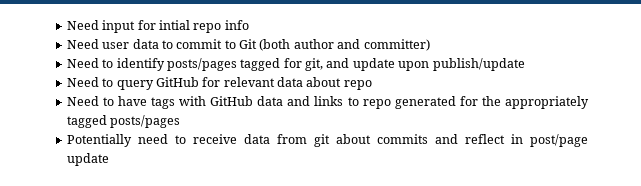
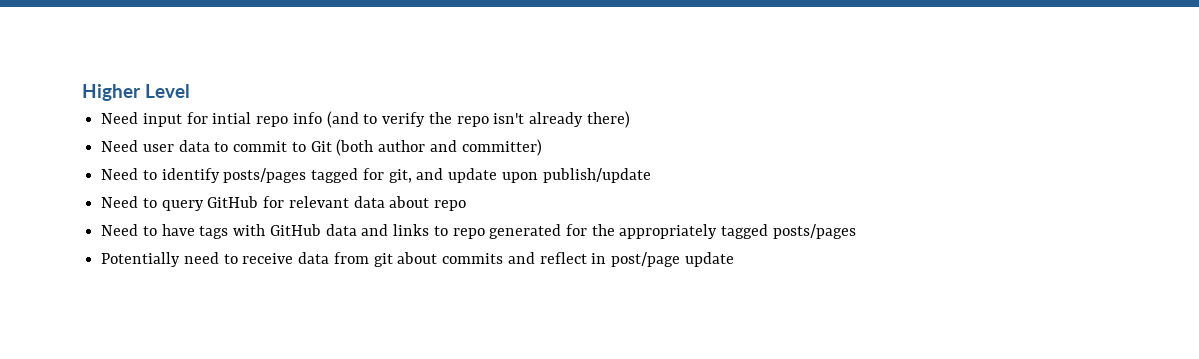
(66, 25) none -> [82,84,190,101] Higher Level //
(249, 25) none -> [326,111,630,128] (and to verify the repo isn't already there)

